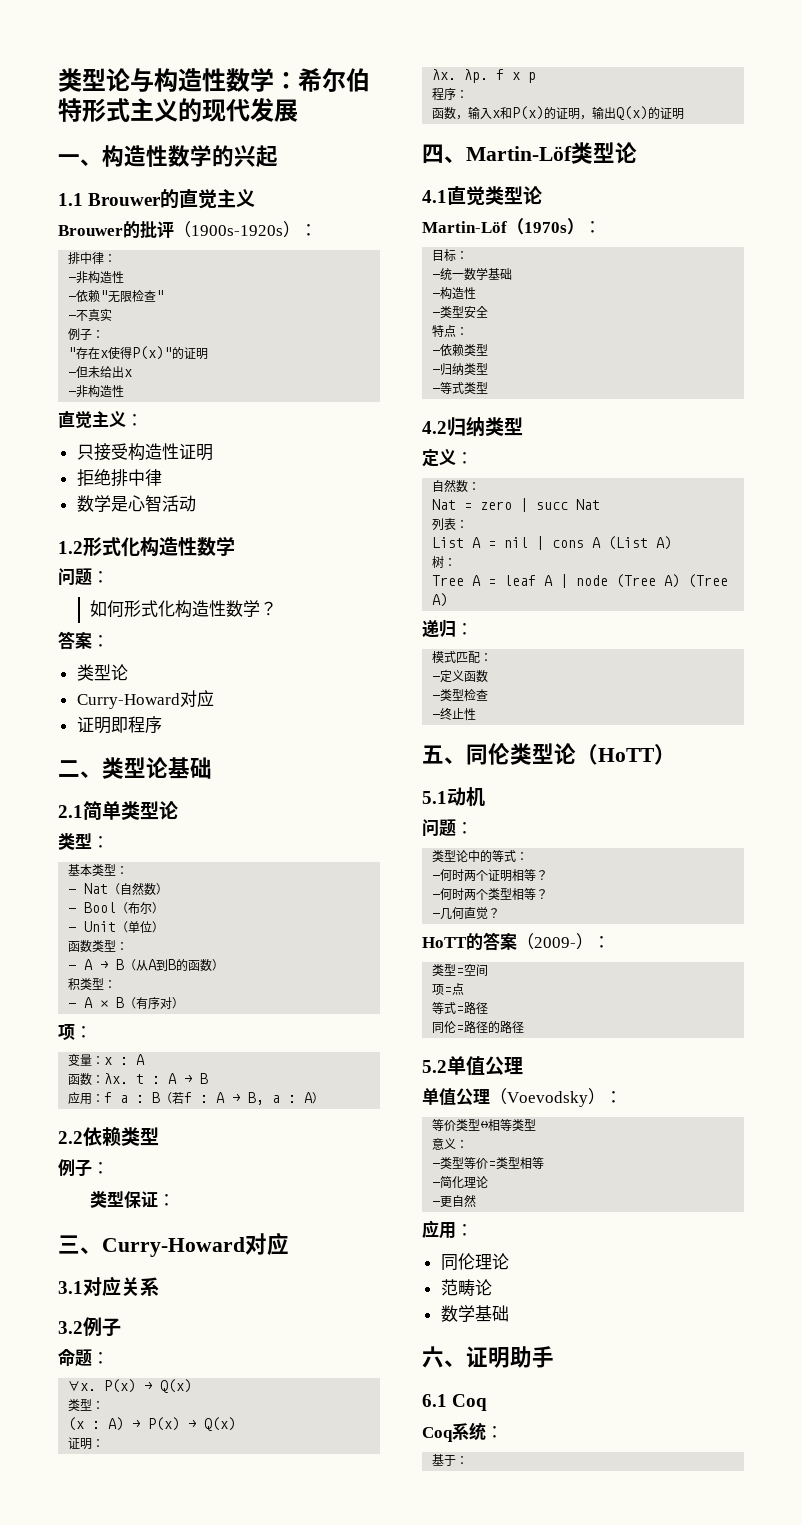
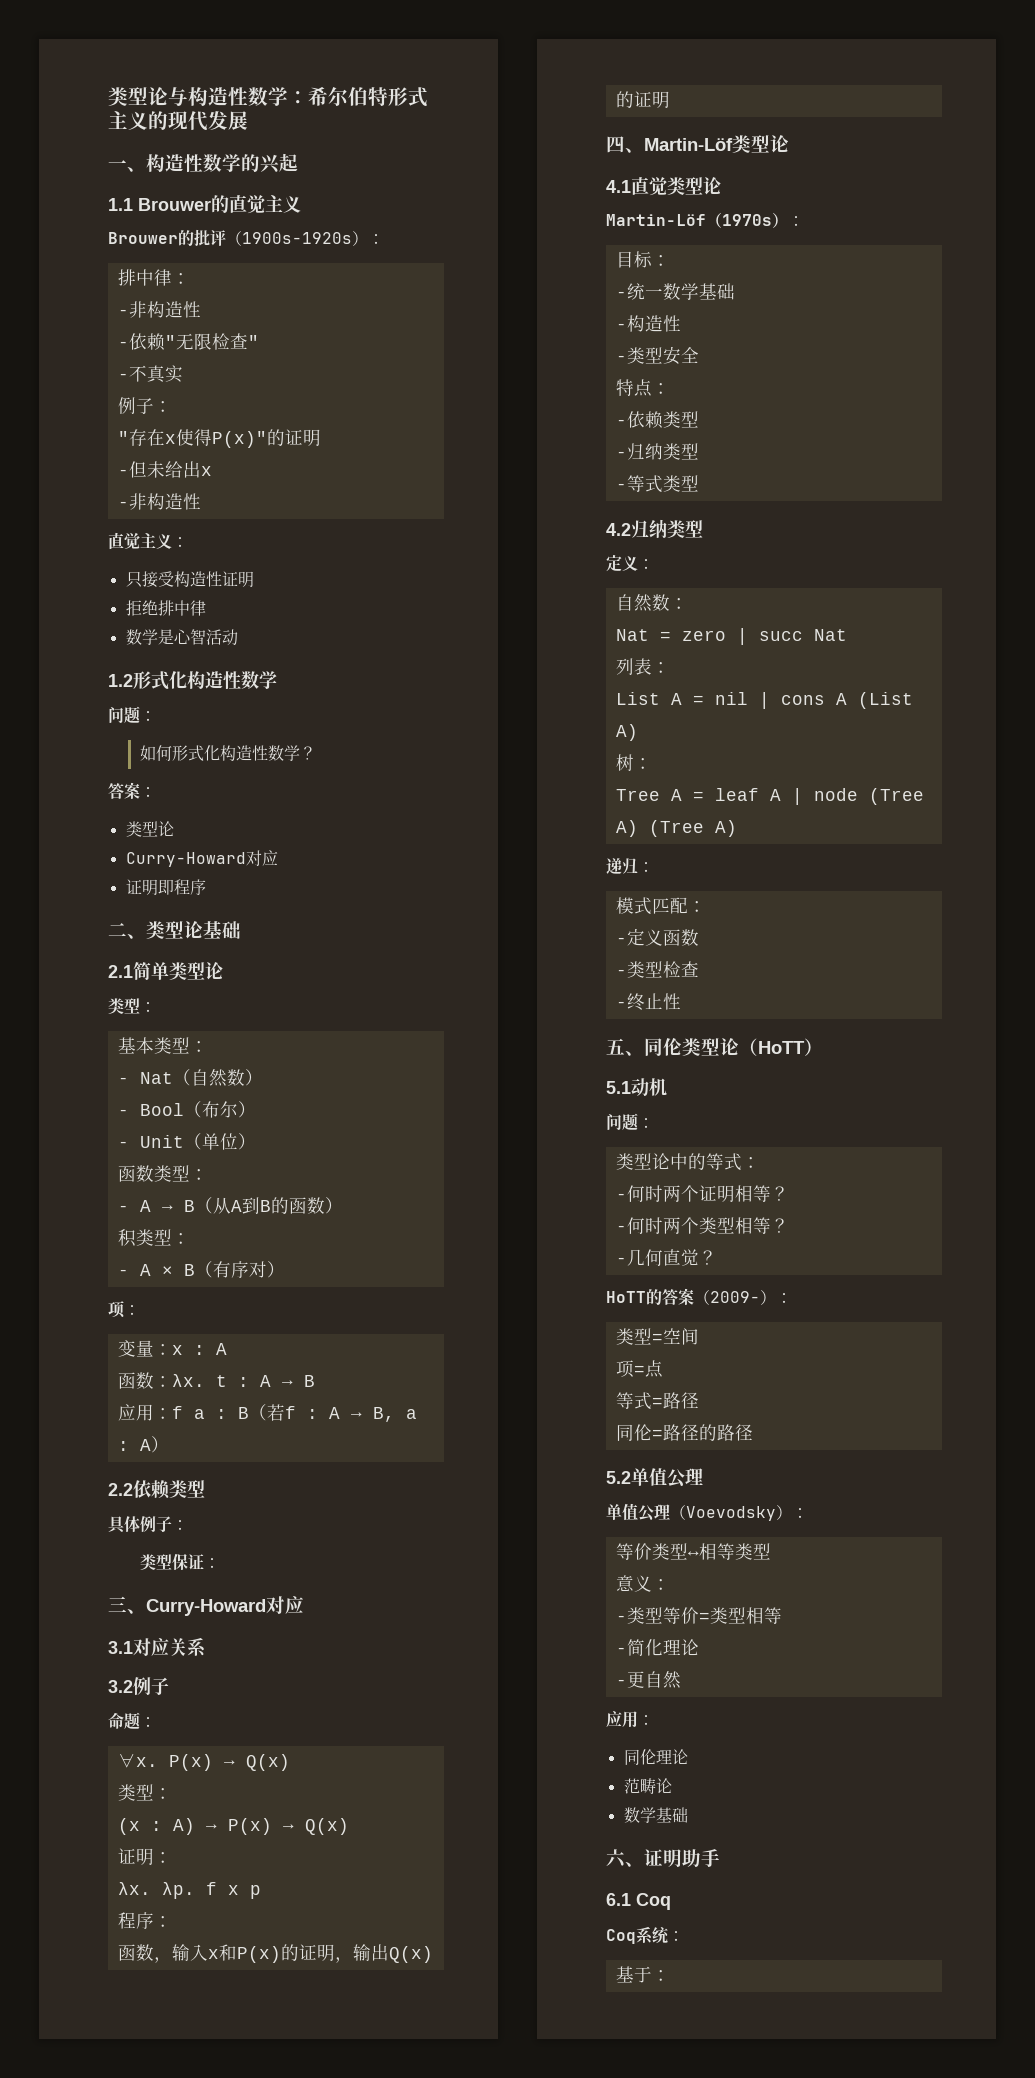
(159, 1136) none -> [108,1516,140,1534] 具体

